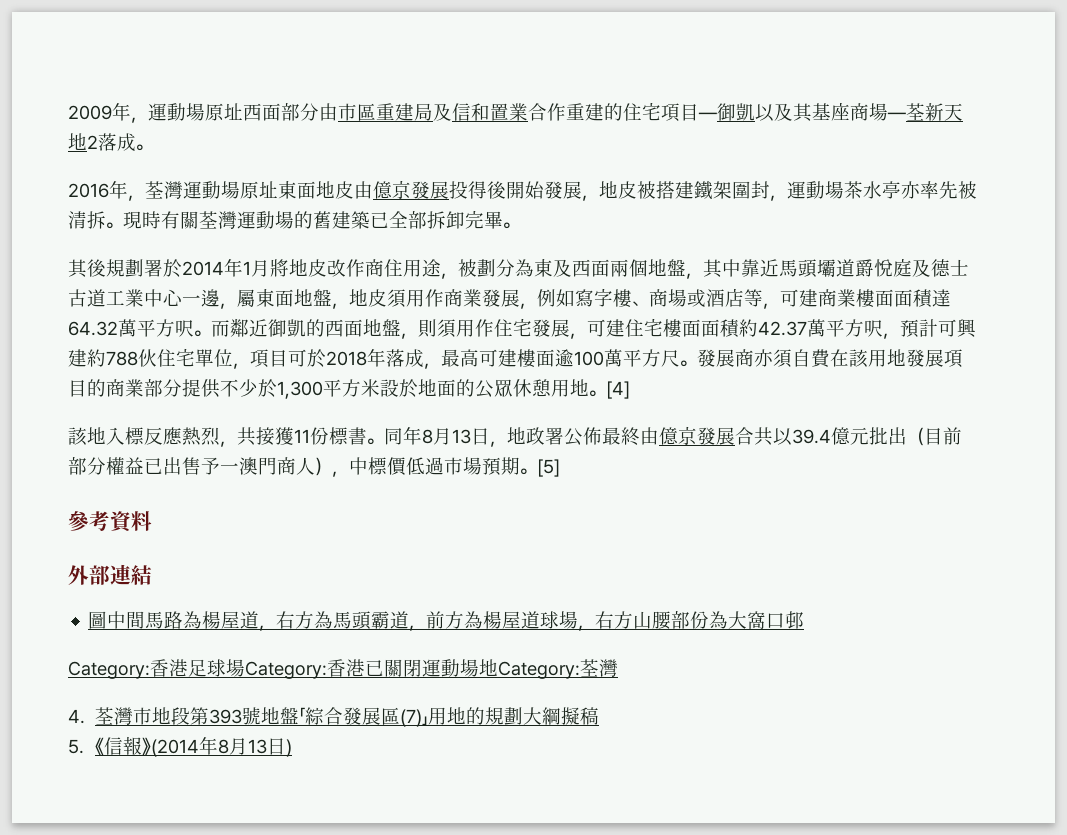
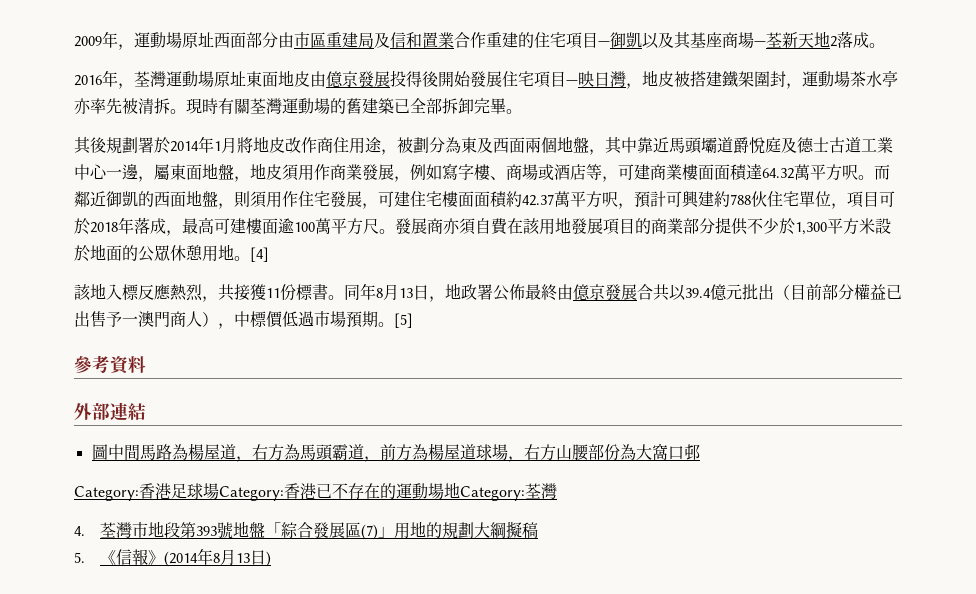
(582, 190) none -> [502,71,627,88] 住宅項目—映日灣
[384,659,422,677] 關閉 -> [332,483,396,499] 不存在的

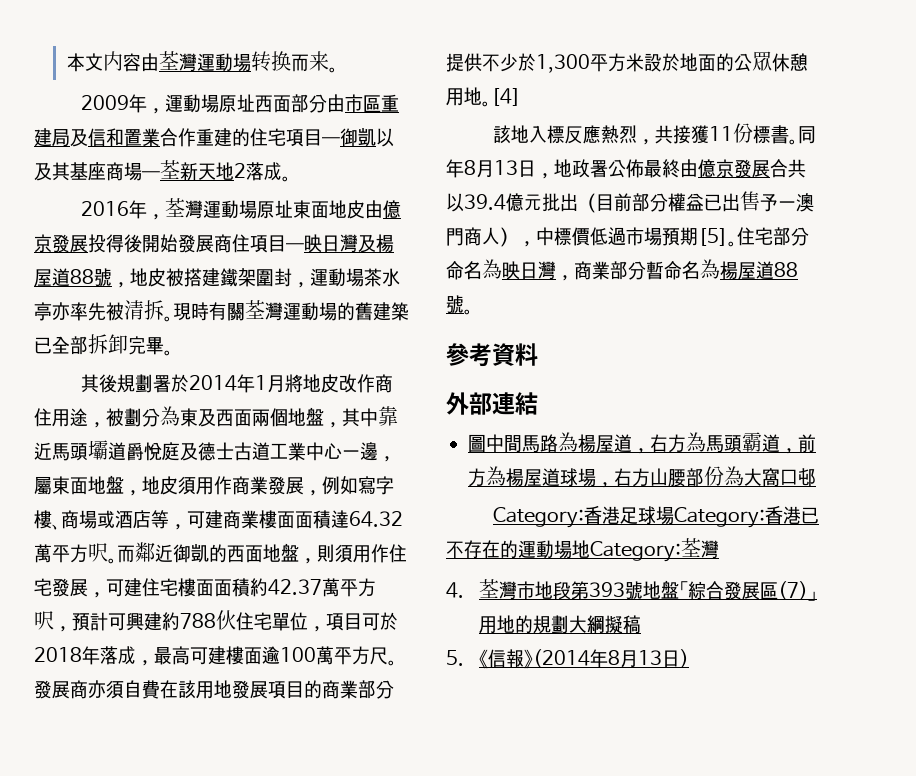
(74, 41) none -> [67,51,339,73] 本文内容由荃灣運動場转换而来。 //
[502,71,534,87] 住宅 -> [214,234,250,253] 商住
(627, 79) none -> [358,234,394,253] [34,268,112,287] 及楊屋道88號
[378,313,413,328] 。[5] -> [698,227,809,247] [446,259,798,281] [446,295,473,315] [5]。住宅部分命名為映日灣，商業部分暫命名為楊屋道88號。

